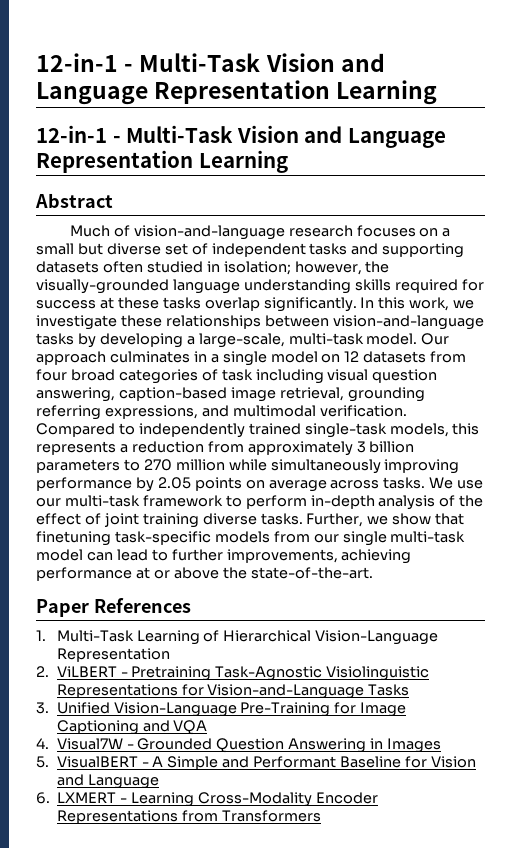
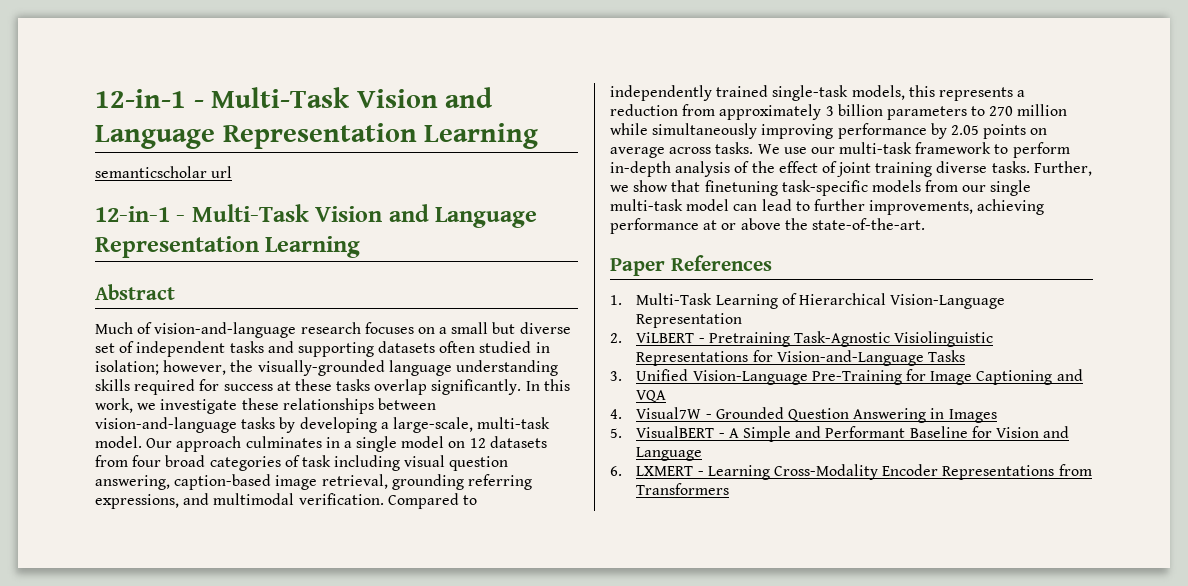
[36,53,385,72] [36,80,438,105] 12-in-1 - Multi-Task Vision and Language Representation Learning -> [95,87,494,108] [95,123,539,149] [95,166,233,178] 12-in-1 - Multi-Task Vision and Language Representation Learning // semanticscholar url

